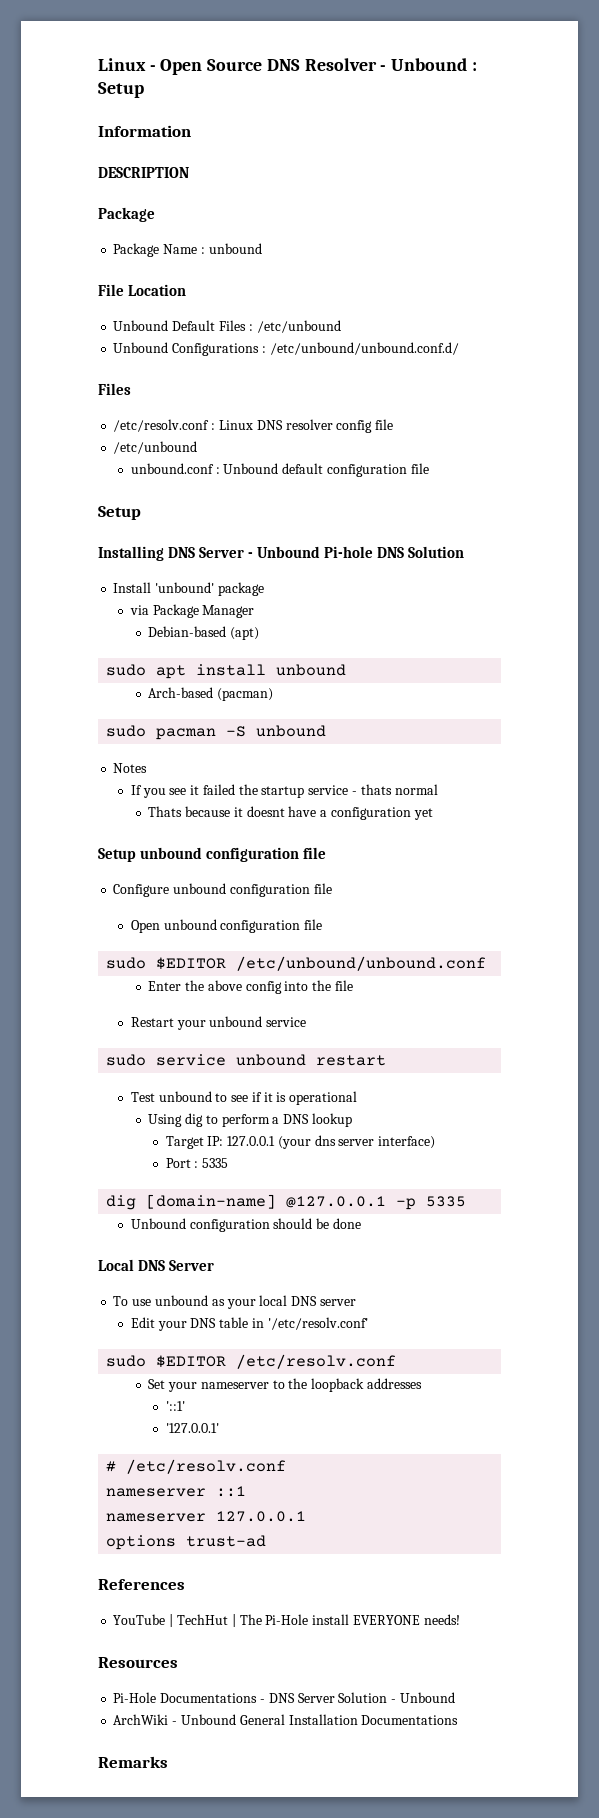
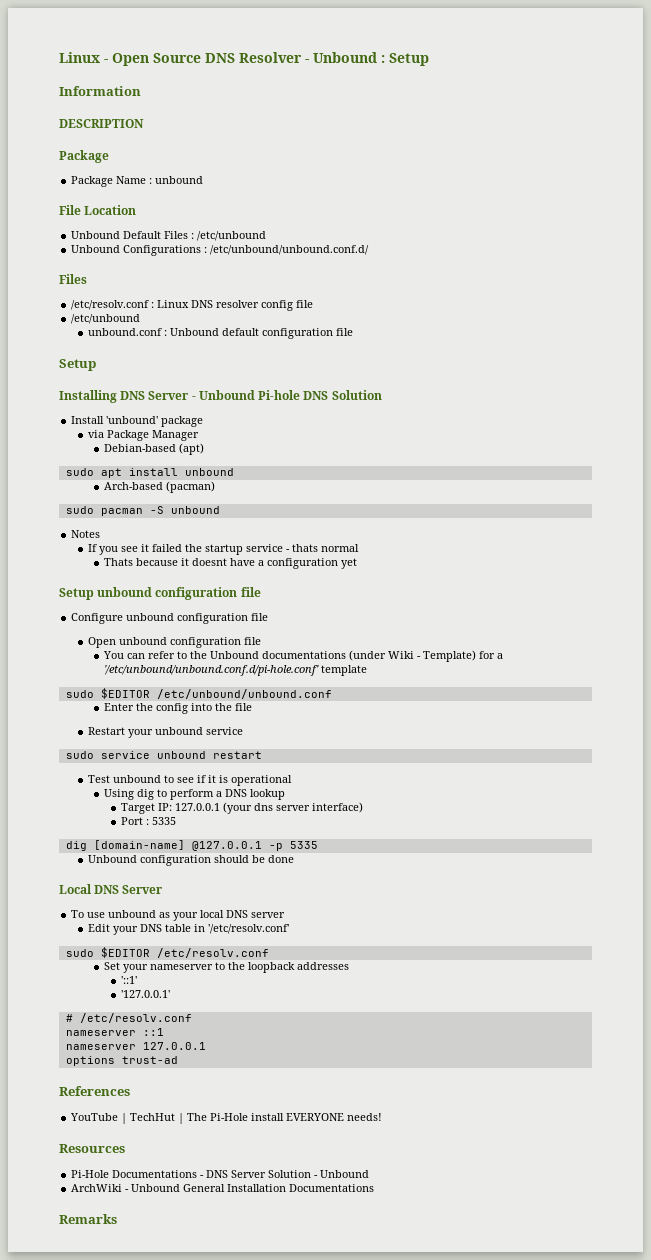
(323, 924) none -> [103,650,504,662] [104,665,368,676] // You can refer to the Unbound documentations (under Wiki - Template) for a '/etc/unbound/unbound.conf.d/pi-hole.conf' template
[207,980,242,991] above -> (154, 707) none

